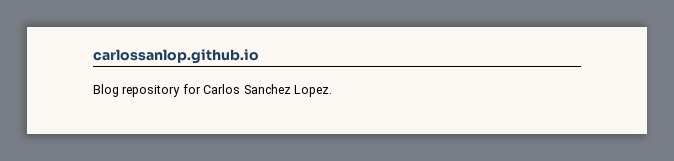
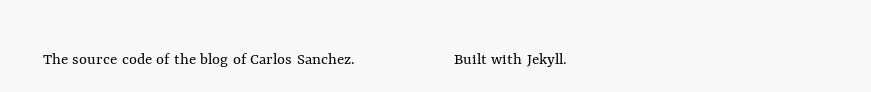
[93,49,259,64] [93,84,332,97] carlossanlop.github.io // Blog repository for Carlos Sanchez Lopez. -> [43,53,355,67] [454,53,567,67] The source code of the blog of Carlos Sanchez. // Built with Jekyll.

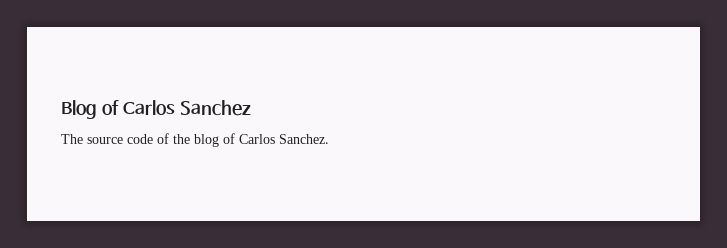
(43, 58) none -> [61,100,251,119] Blog of Carlos Sanchez //
[454,53,567,67] // Built with Jekyll. -> (329, 139) none

